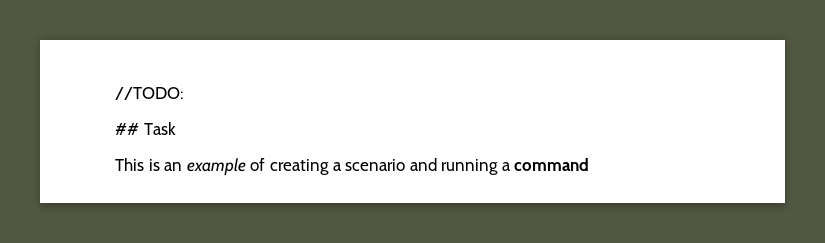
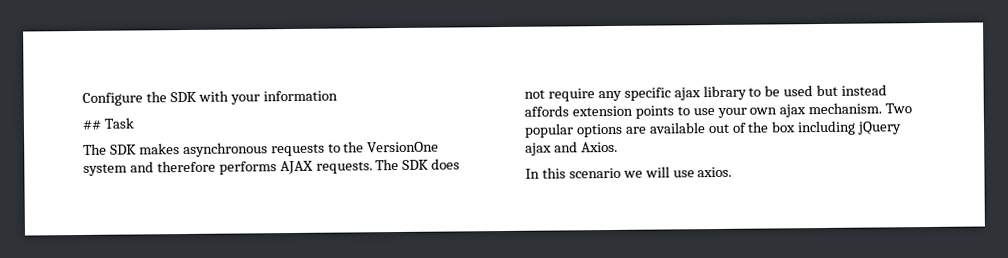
[115,87,183,100] [115,122,176,135] [115,158,590,176] //TODO: // ## Task // This is an example of creating a scenario and running a command -> [82,90,338,106] [82,117,134,130] [83,141,440,158] [83,158,461,176] [524,84,888,102] [524,102,913,119] [524,120,903,138] [525,141,618,156] [525,166,733,179] Configure the SDK with your information // ## Task // The SDK makes asynchronous requests to the VersionOne system and therefore performs AJAX requests. The SDK does not require any specific ajax library to be used but instead affords extension points to use your own ajax mechanism. Two popular options are available out of the box including jQuery ajax and Axios. // In this scenario we will use axios.

